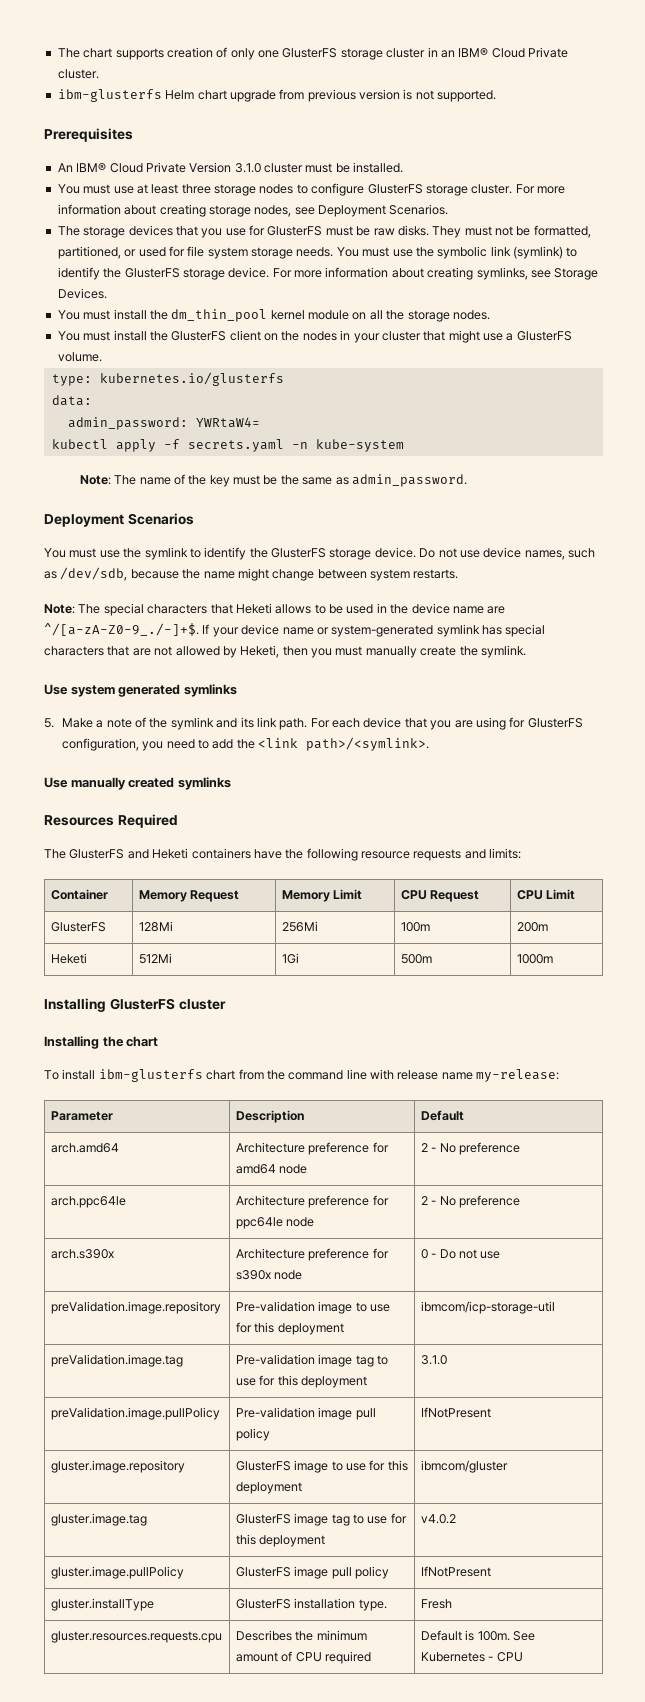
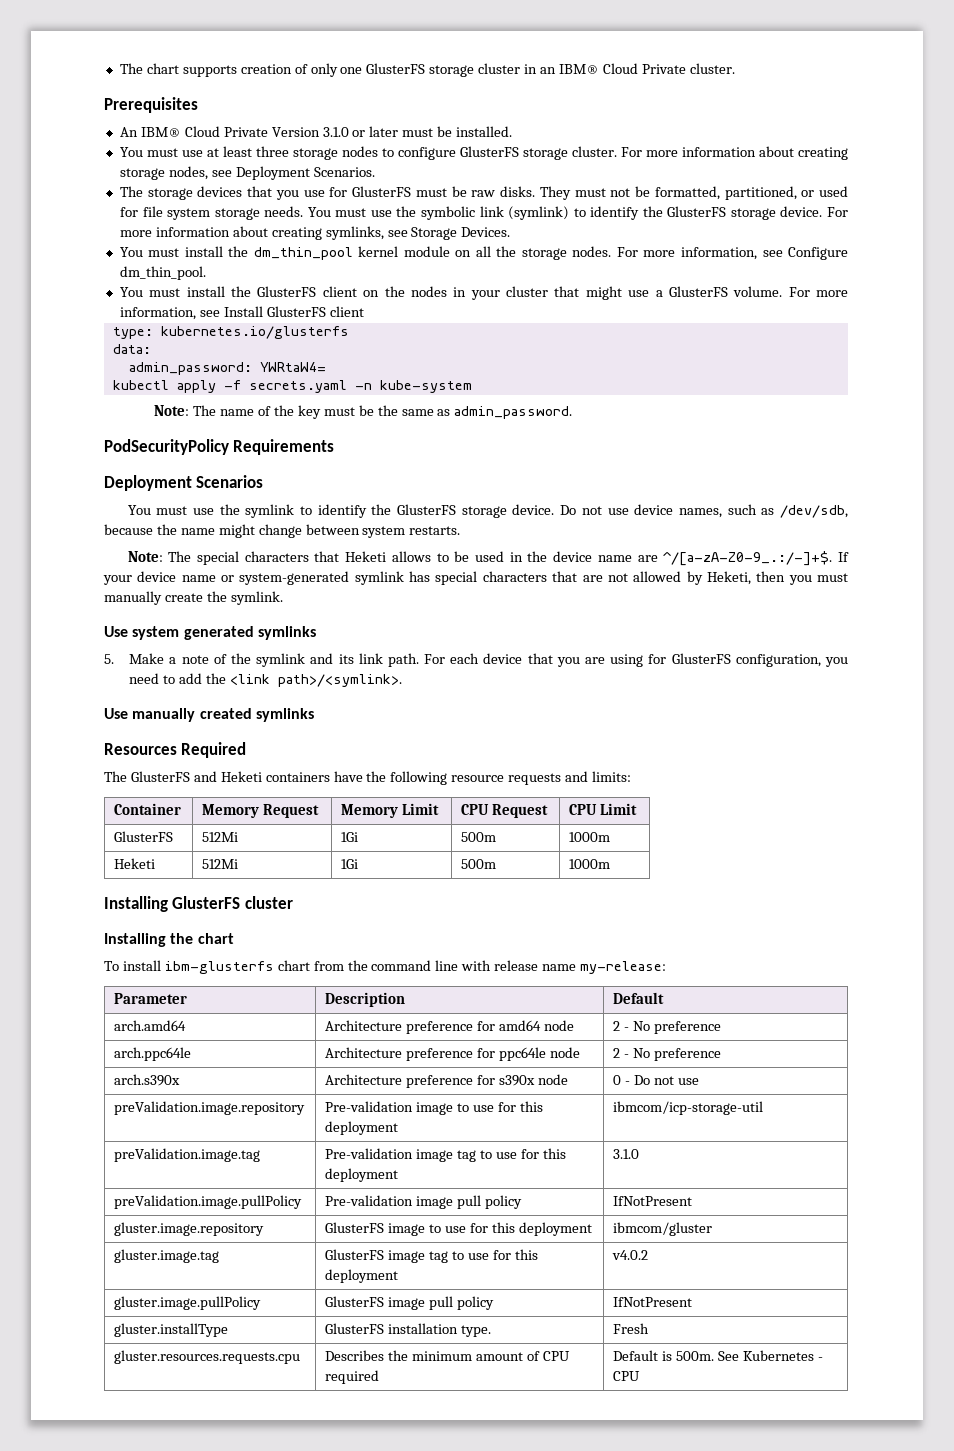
[57,89,497,102] // ibm-glusterfs Helm chart upgrade from previous version is not supported. -> (735, 68) none
[264,163,303,173] cluster -> [352,126,399,137] or later
(490, 315) none -> [616,247,848,260] [119,266,206,280] For more information, see Configure dm_thin_pool.
(102, 357) none -> [788,287,848,297] [119,306,364,320] For more information, see Install GlusterFS client
(467, 480) none -> [104,439,335,455] // PodSecurityPolicy Requirements
[44,623,199,636] ^/[a-zA-Z0-9_./-]+$. -> [663,551,833,566] ^/[a-zA-Z0-9_.:/-]+$.
[138,921,173,932] [281,921,318,932] [400,922,430,932] [516,922,548,932] 128Mi | 256Mi | 100m | 200m -> [202,832,239,842] [341,832,359,842] [461,832,497,842] [569,832,611,842] 512Mi | 1Gi | 500m | 1000m
[477,1631,510,1641] 100m. -> [676,1351,715,1361] 500m.

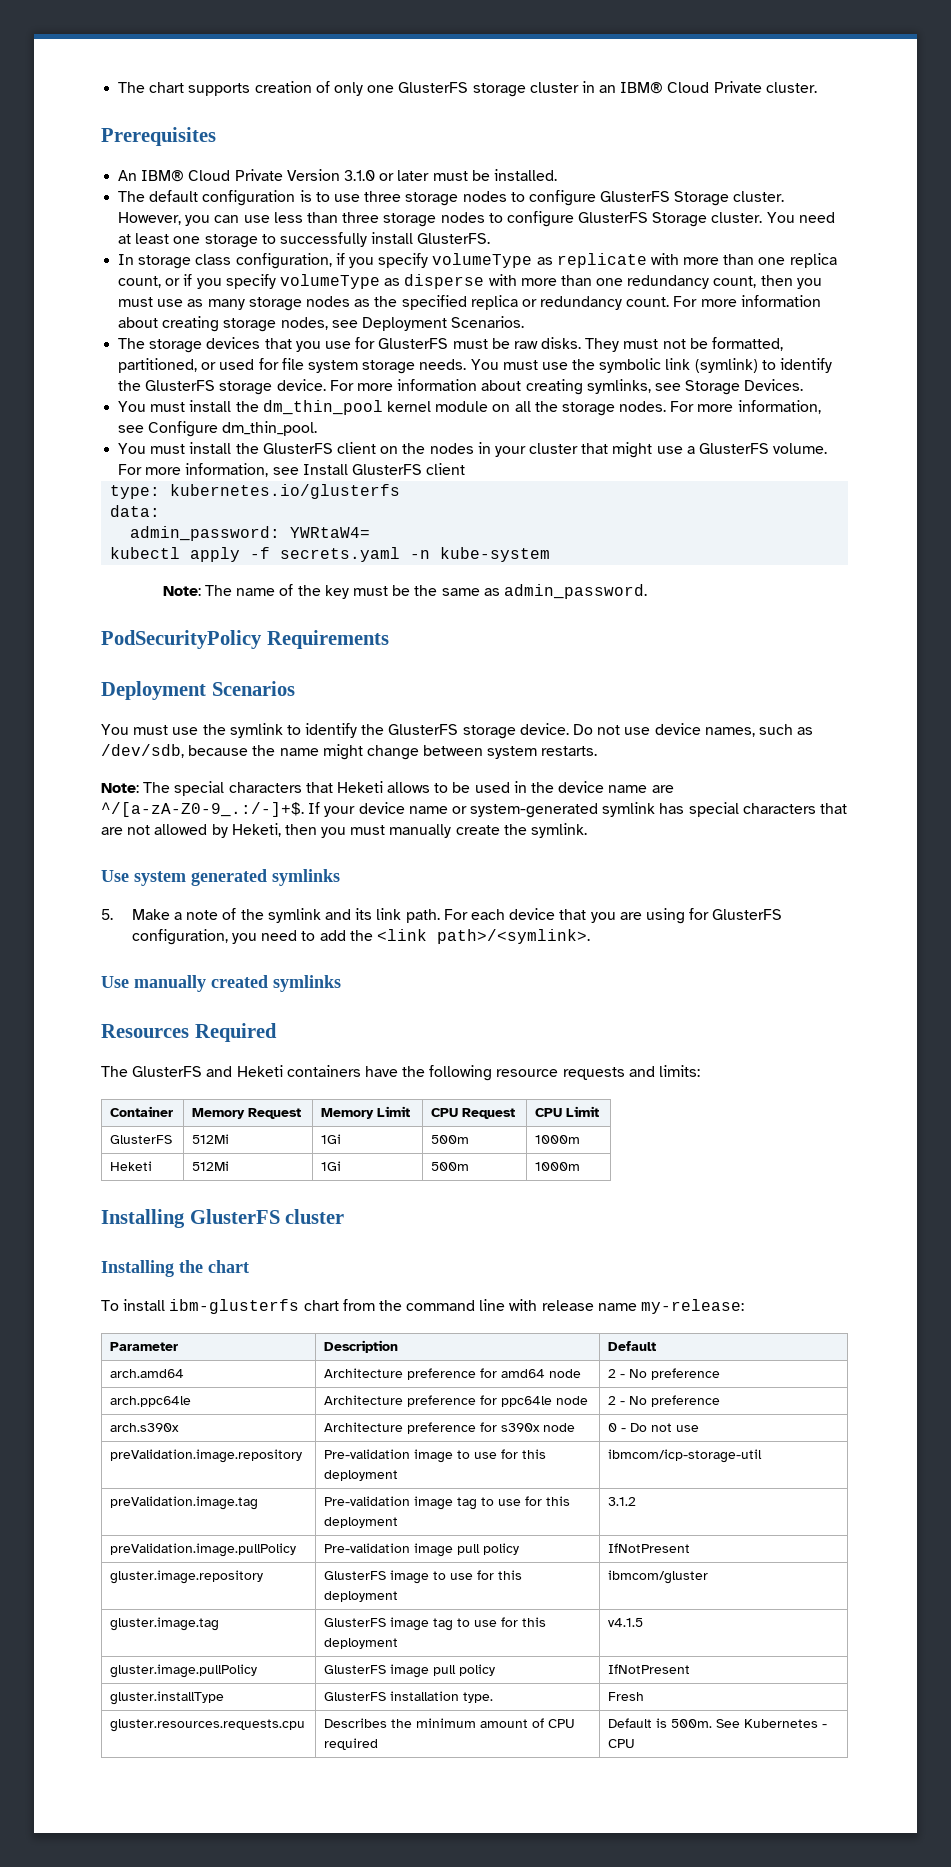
[119,146,617,160] You must use at least three storage nodes to configure GlusterFS storage cluster. -> [118,190,785,206] [118,211,835,227] [118,232,491,248] [118,253,837,269] [118,274,822,289] [118,295,670,311] The default configuration is to use three storage nodes to configure GlusterFS Storage cluster. However, you can use less than three storage nodes to configure GlusterFS Storage cluster. You need at least one storage to successfully install GlusterFS. // In storage class configuration, if you specify volumeType as replicate with more than one replica count, or if you specify volumeType as disperse with more than one redundancy count, then you must use as many storage nodes as the specified replica or redundancy count.
[613,1149,640,1159] 3.1.0 -> [608,1497,637,1506] 3.1.2
[612,1250,649,1260] v4.0.2 -> [608,1618,644,1627] v4.1.5

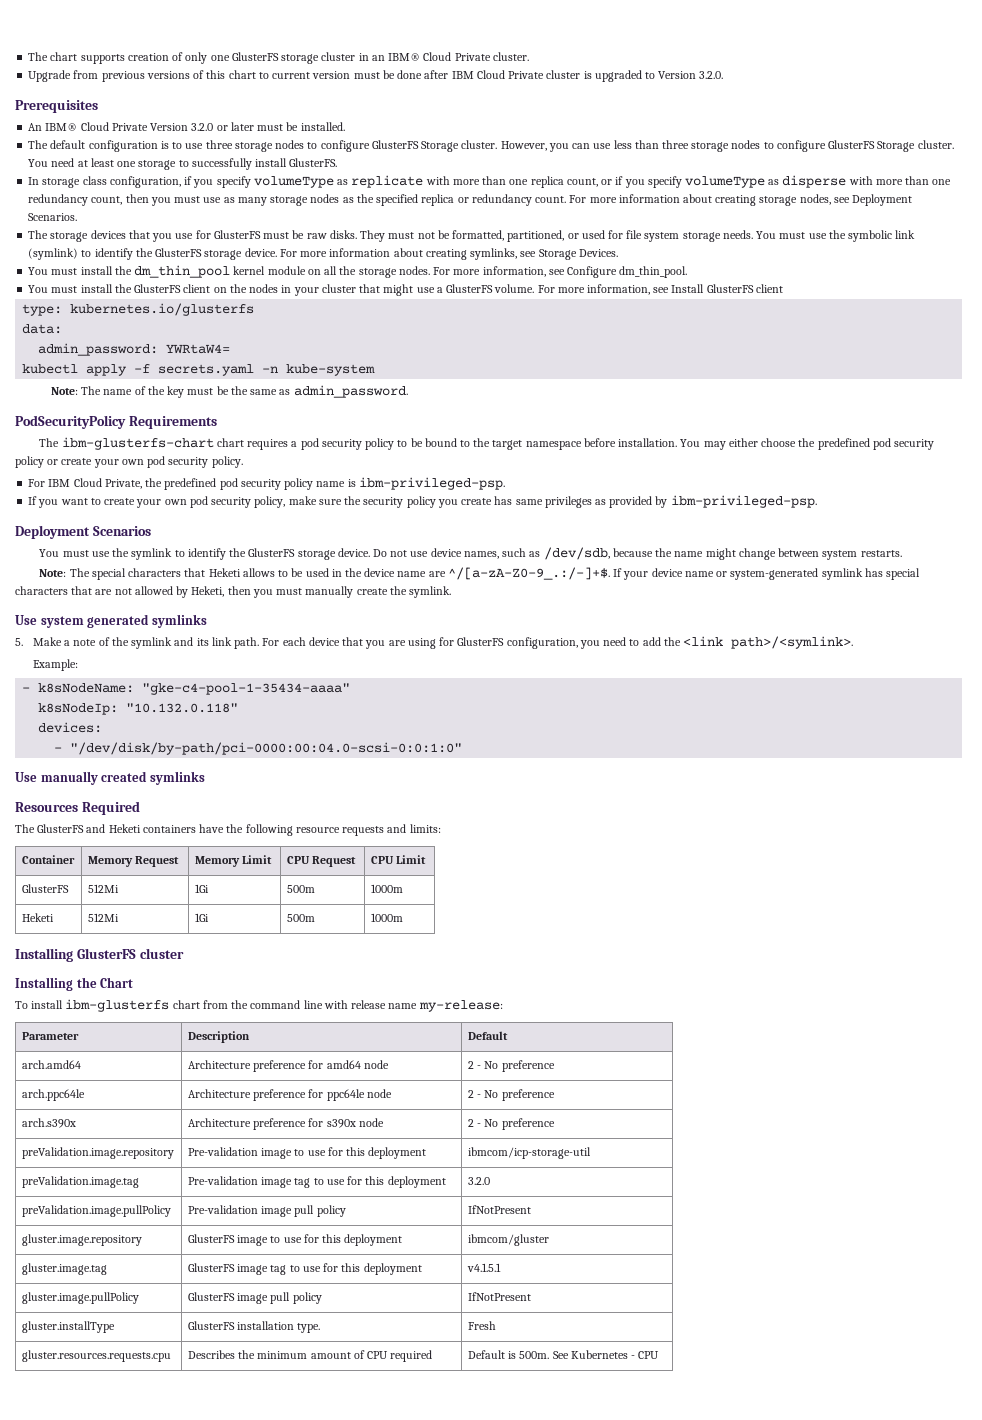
(817, 87) none -> [28,70,724,82] // Upgrade from previous versions of this chart to current version must be done after IBM Cloud Private cluster is upgraded to Version 3.2.0.
[343,170,375,181] 3.1.0 -> [191,123,214,131] 3.2.0
(389, 639) none -> [39,437,935,450] [15,456,243,468] [28,477,505,490] [28,495,817,508] // The ibm-glusterfs-chart chart requires a pod security policy to be bound to the target namespace before installation. You may either choose the predefined pod security policy or create your own pod security policy. // For IBM Cloud Private, the predefined pod security policy name is ibm-privileged-psp. // If you want to create your own pod security policy, make sure the security policy you create has same privileges as provided by ibm-privileged-psp.
(591, 936) none -> [32,659,78,671] [22,683,351,695] [38,703,239,715] [38,722,103,733] [54,742,463,755] // Example: // - k8sNodeName: "gke-c4-pool-1-35434-aaaa" // k8sNodeIp: "10.132.0.118" // devices: // - "/dev/disk/by-path/pci-0000:00:04.0-scsi-0:0:1:0"
[208,1260,249,1273] chart -> [100,977,134,988] Chart
[608,1423,700,1432] 0 - Do not use -> [467,1118,555,1130] 2 - No preference
[608,1497,637,1506] 3.1.2 -> [467,1177,490,1185] 3.2.0
[608,1618,644,1627] v4.1.5 -> [466,1263,501,1272] v4.1.5.1

